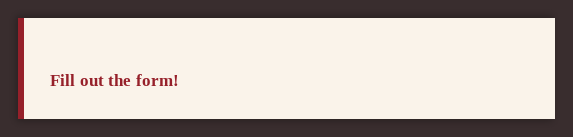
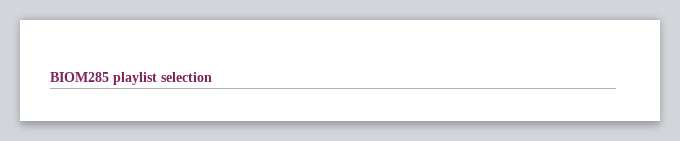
[50,74,179,86] Fill out the form! -> [50,72,212,85] BIOM285 playlist selection

